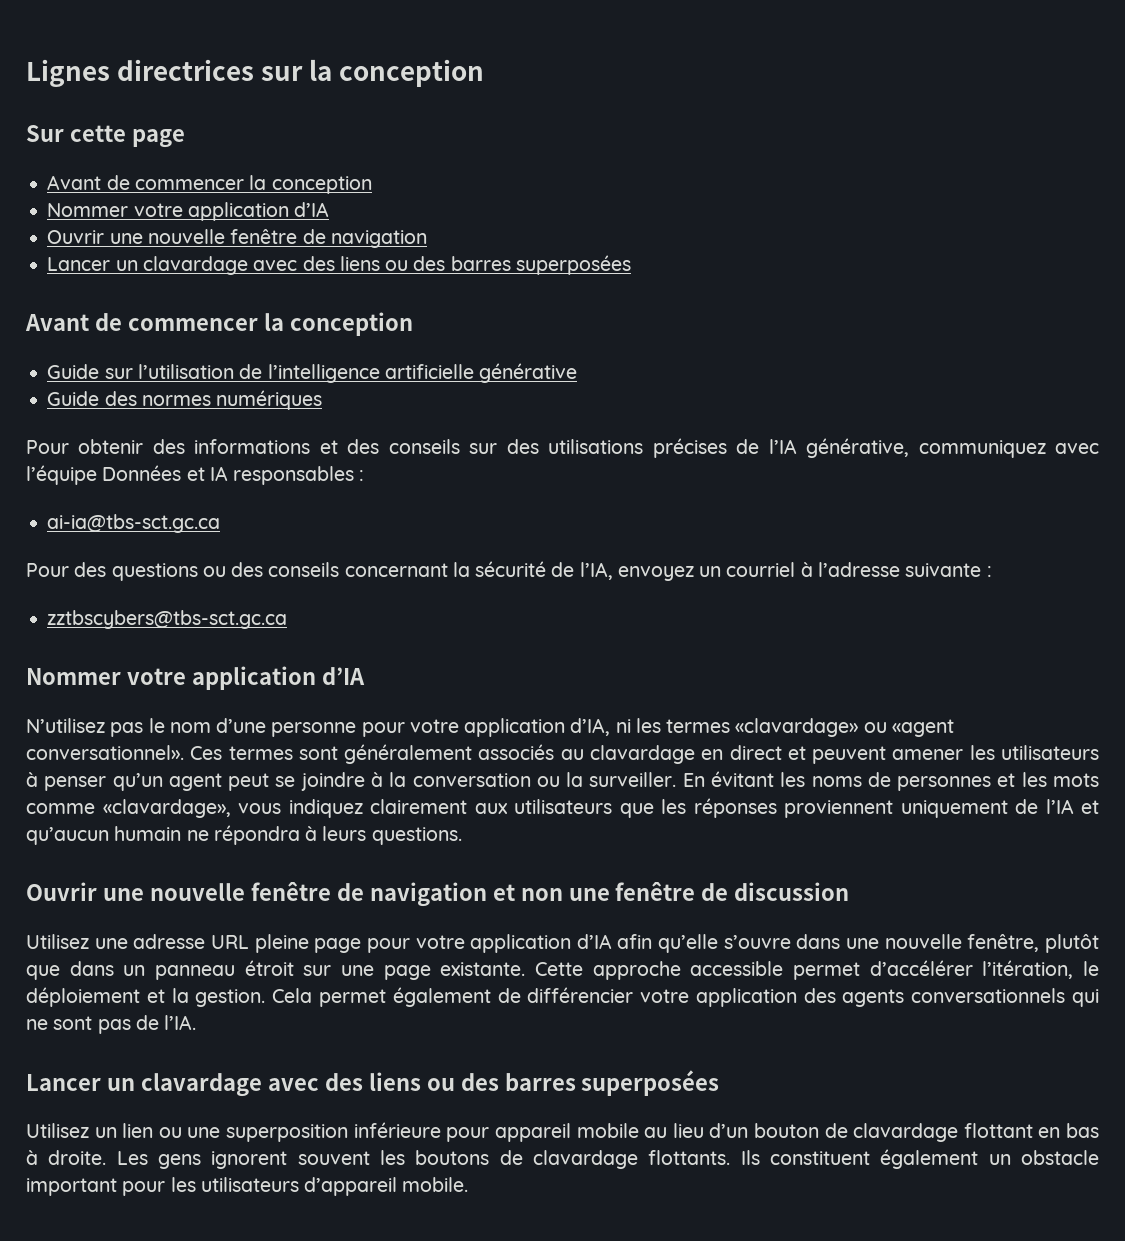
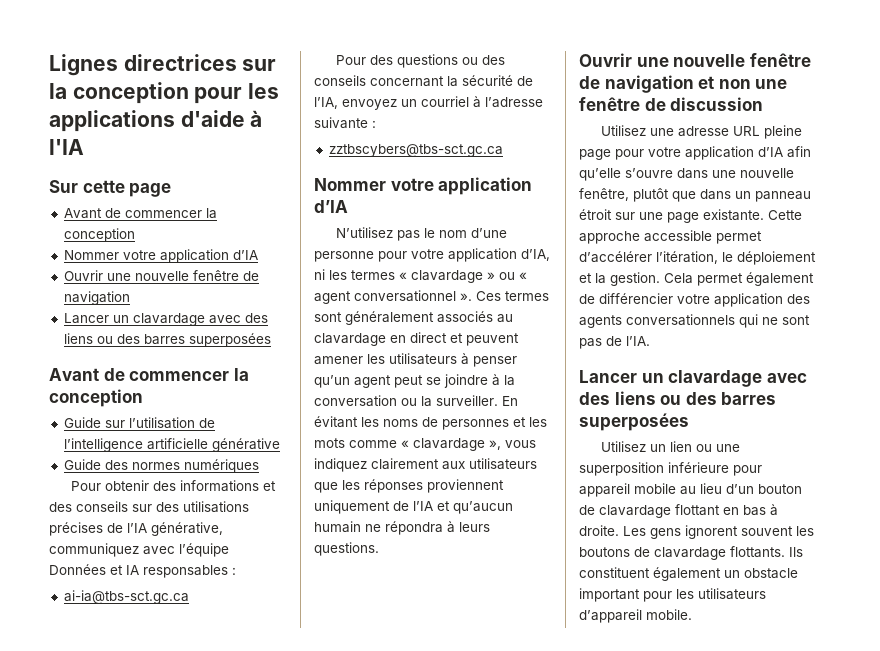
(485, 73) none -> [194,83,280,104] [49,110,263,132] [49,139,84,155] pour les applications d'aide à l'IA
[735,718,954,737] [26,745,184,760] «clavardage» ou «agent conversationnel». -> [399,270,527,283] [314,290,472,304] « clavardage » ou « agent conversationnel ».
[102,799,231,818] «clavardage», -> [401,438,501,451] « clavardage »,

